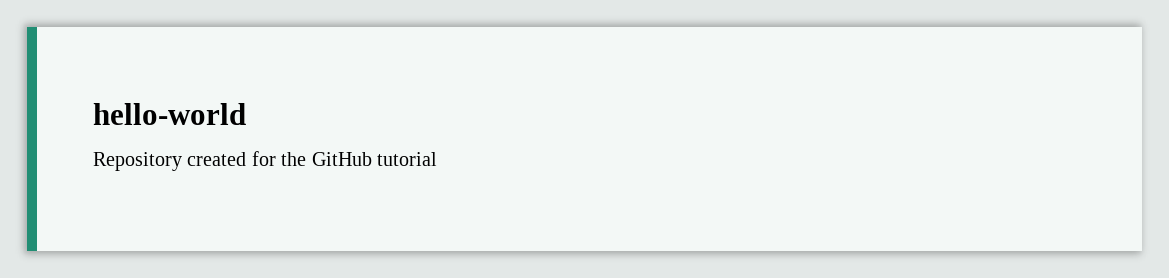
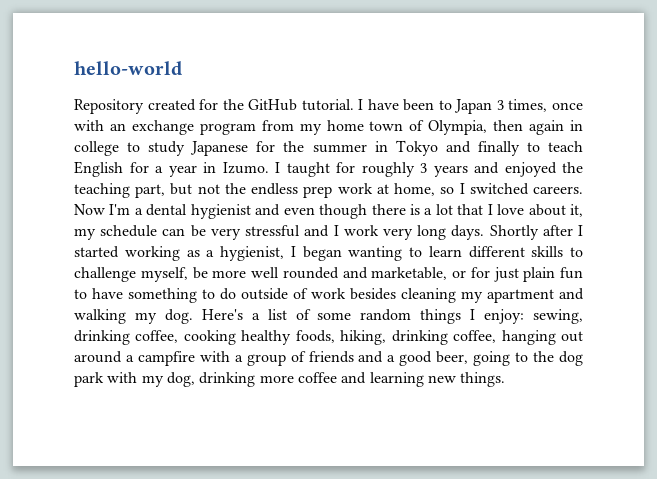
[377,152,437,166] tutorial -> [301,99,584,114] [74,120,584,135] [74,140,583,156] [74,161,583,177] [74,183,583,198] [74,204,583,219] [74,225,583,240] [74,246,583,261] [74,267,583,282] [74,288,584,303] [74,309,583,324] [74,330,584,345] [74,351,583,366] [74,372,506,387] tutorial. I have been to Japan 3 times, once with an exchange program from my home town of Olympia, then again in college to study Japanese for the summer in Tokyo and finally to teach English for a year in Izumo. I taught for roughly 3 years and enjoyed the teaching part, but not the endless prep work at home, so I switched careers. Now I'm a dental hygienist and even though there is a lot that I love about it, my schedule can be very stressful and I work very long days. Shortly after I started working as a hygienist, I began wanting to learn different skills to challenge myself, be more well rounded and marketable, or for just plain fun to have something to do outside of work besides cleaning my apartment and walking my dog. Here's a list of some random things I enjoy: sewing, drinking coffee, cooking healthy foods, hiking, drinking coffee, hanging out around a campfire with a group of friends and a good beer, going to the dog park with my dog, drinking more coffee and learning new things.

